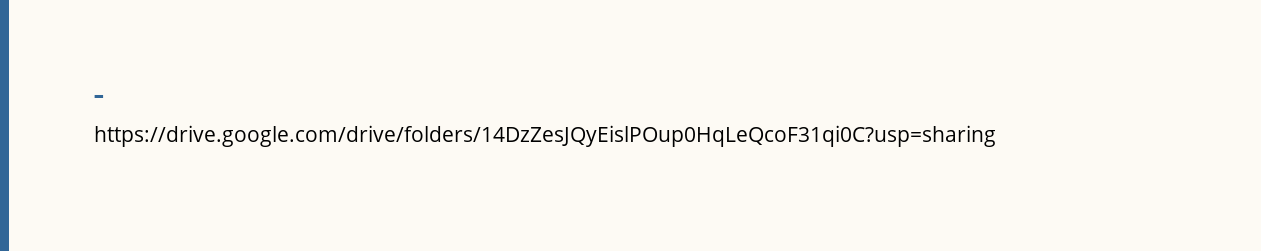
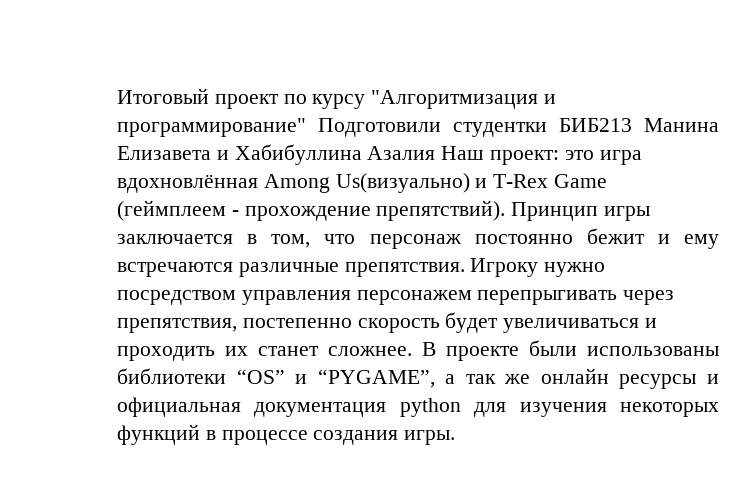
[94,94,104,103] [94,125,996,147] - // https://drive.google.com/drive/folders/14DzZesJQyEislPOup0HqLeQcoF31qi0C?usp=sharing -> [117,88,557,109] [117,118,719,137] [117,144,642,165] [117,173,608,193] [117,200,651,221] [117,228,719,249] [117,258,606,277] [117,290,675,305] [117,312,658,333] [117,340,719,361] [117,368,719,389] [117,397,719,417] [117,424,456,445] Итоговый проект по курсу "Алгоритмизация и программирование" Подготовили студентки БИБ213 Манина Елизавета и Хабибуллина Азалия Наш проект: это игра вдохновлённая Among Us(визуально) и T-Rex Game (геймплеем - прохождение препятствий). Принцип игры заключается в том, что персонаж постоянно бежит и ему встречаются различные препятствия. Игроку нужно посредством управления персонажем перепрыгивать через препятствия, постепенно скорость будет увеличиваться и проходить их станет сложнее. В проекте были использованы библиотеки “OS” и “PYGAME”, а так же онлайн ресурсы и официальная документация python для изучения некоторых функций в процессе создания игры.

